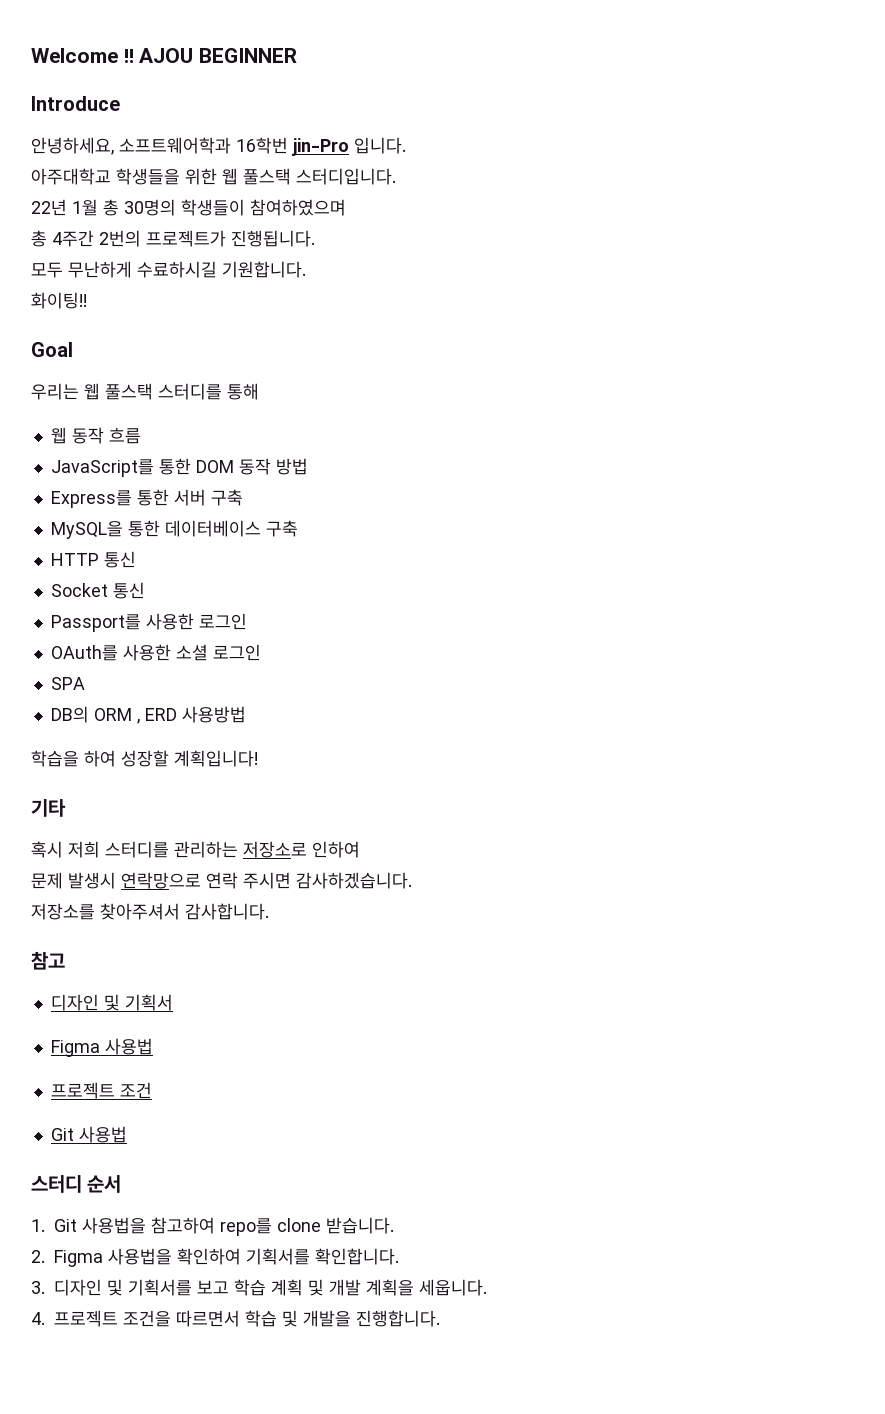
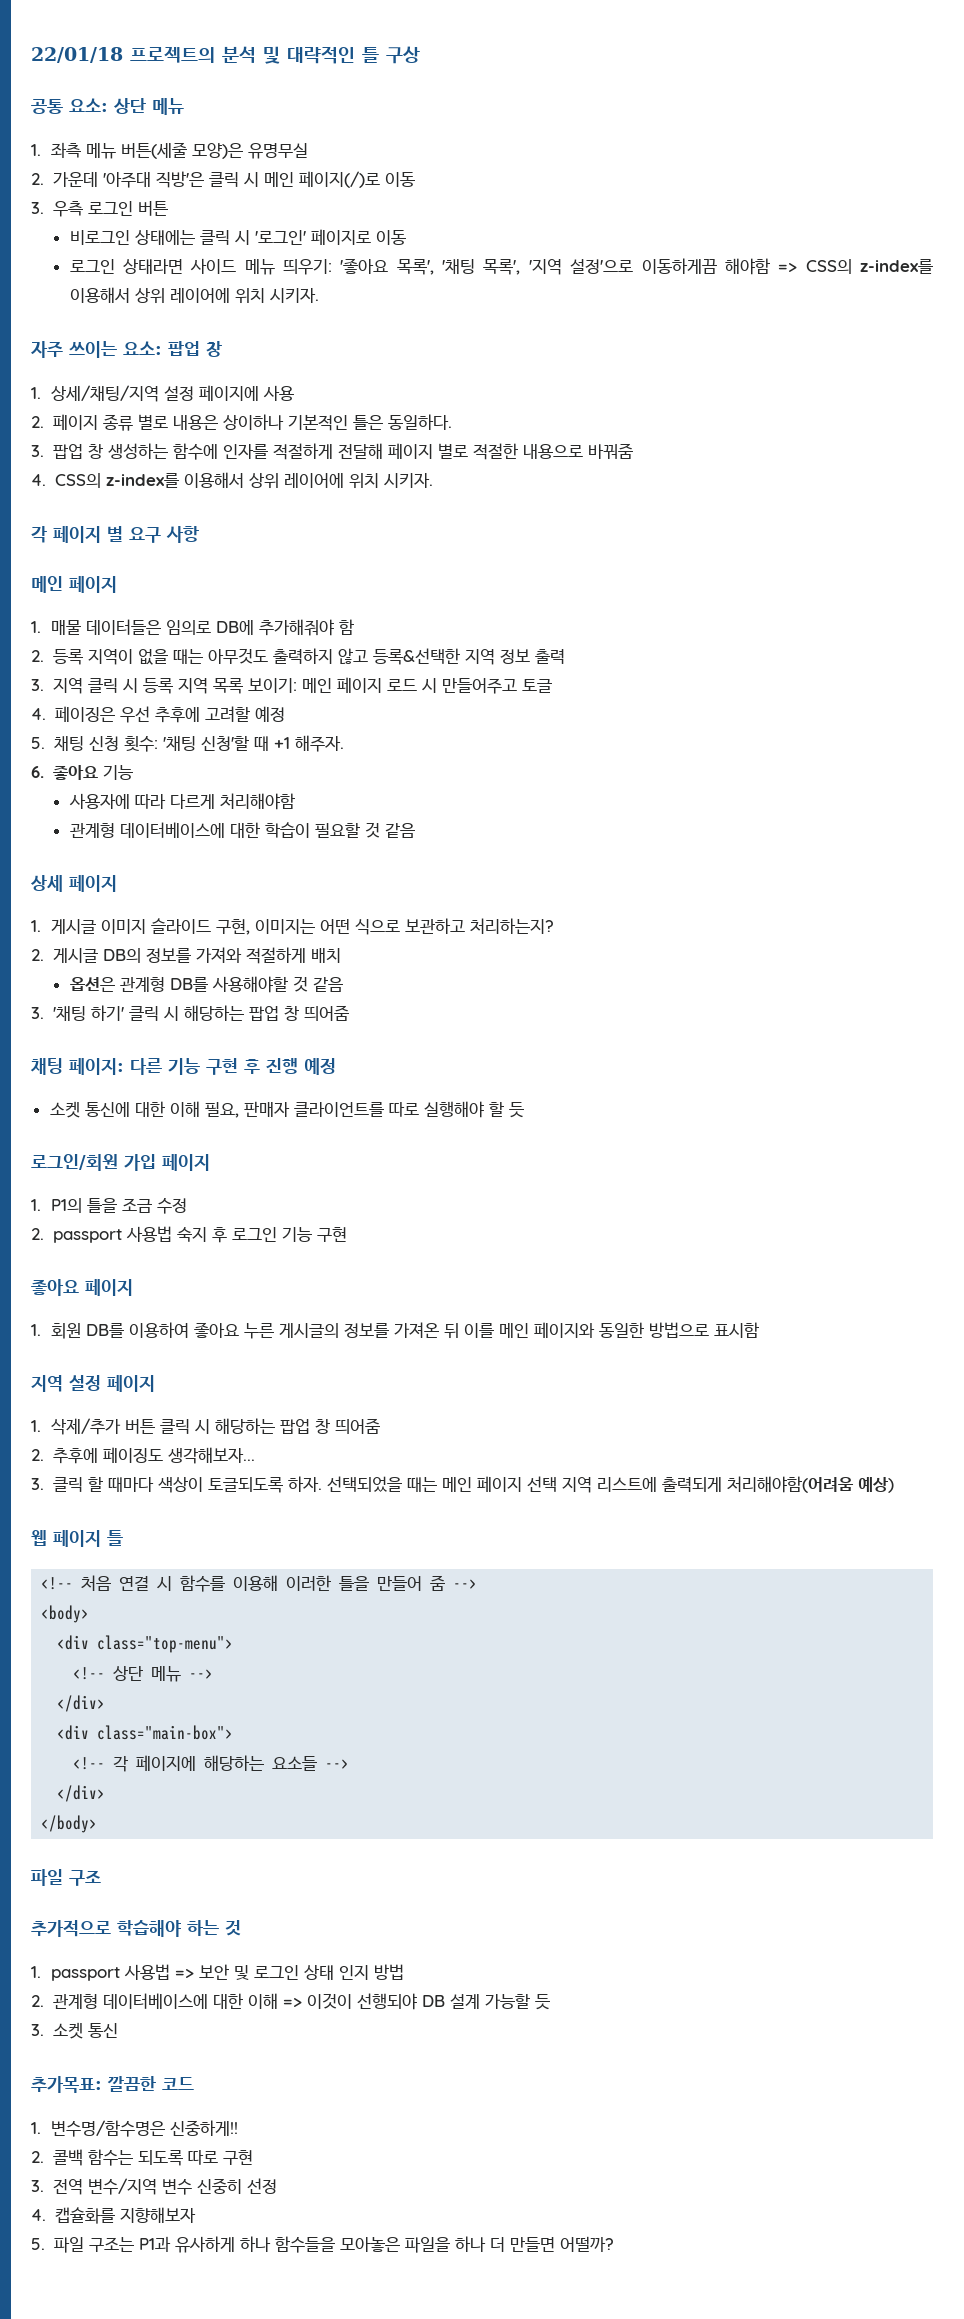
[31,48,298,63] [31,96,120,111] [31,137,406,156] [31,168,396,185] [31,199,346,216] [31,230,315,247] [31,261,306,278] [31,292,87,309] [31,342,73,357] [31,383,259,400] [50,427,141,444] [50,458,308,477] [50,489,243,508] [50,520,298,539] [50,551,136,568] [50,582,145,599] [50,613,247,632] [50,644,261,661] [50,677,85,690] [50,706,246,724] [31,750,258,767] [31,799,66,817] [31,841,360,858] [31,872,412,889] [31,903,269,920] [31,951,65,970] [50,994,173,1011] [50,1038,153,1057] [50,1082,152,1099] [50,1126,127,1143] [31,1175,122,1193] [31,1217,395,1236] [31,1248,400,1267] [31,1279,488,1296] [31,1310,441,1327] Welcome !! AJOU BEGINNER // Introduce // 안녕하세요, 소프트웨어학과 16학번 jin-Pro 입니다. // 아주대학교 학생들을 위한 웹 풀스택 스터디입니다. // 22년 1월 총 30명의 학생들이 참여하였으며 // 총 4주간 2번의 프로젝트가 진행됩니다. // 모두 무난하게 수료하시길 기원합니다. // 화이팅!! // Goal // 우리는 웹 풀스택 스터디를 통해 // 웹 동작 흐름 // JavaScript를 통한 DOM 동작 방법 // Express를 통한 서버 구축 // MySQL을 통한 데이터베이스 구축 // HTTP 통신 // Socket 통신 // Passport를 사용한 로그인 // OAuth를 사용한 소셜 로그인 // SPA // DB의 ORM , ERD 사용방법 // 학습을 하여 성장할 계획입니다! // 기타 // 혹시 저희 스터디를 관리하는 저장소로 인하여 // 문제 발생시 연락망으로 연락 주시면 감사하겠습니다. // 저장소를 찾아주셔서 감사합니다. // 참고 // 디자인 및 기획서 // Figma 사용법 // 프로젝트 조건 // Git 사용법 // 스터디 순서 // 1. Git 사용법을 참고하여 repo를 clone 받습니다. // 2. Figma 사용법을 확인하여 기획서를 확인합니다. // 3. 디자인 및 기획서를 보고 학습 계획 및 개발 계획을 세웁니다. // 4. 프로젝트 조건을 따르면서 학습 및 개발을 진행합니다. -> [31,46,420,64] [31,98,184,115] [31,142,308,159] [31,171,415,188] [31,201,168,217] [69,229,406,245] [69,258,933,275] [69,287,319,304] [30,341,222,358] [31,385,294,402] [31,414,452,431] [31,443,633,460] [31,472,433,489] [31,526,199,543] [31,576,117,593] [31,619,354,636] [31,648,565,665] [31,677,552,694] [31,706,285,723] [31,735,344,752] [31,765,133,780] [68,793,295,810] [69,822,415,838] [30,875,117,892] [31,918,554,935] [31,947,341,964] [69,976,343,993] [31,1005,349,1021] [30,1058,336,1075] [49,1101,524,1118] [31,1154,210,1171] [31,1198,187,1214] [31,1226,347,1243] [31,1279,133,1296] [31,1322,759,1339] [31,1375,155,1392] [31,1418,380,1435] [31,1447,255,1464] [31,1476,894,1493] [31,1530,123,1547] [41,1575,478,1592] [41,1605,90,1623] [57,1635,234,1653] [73,1666,214,1682] [57,1695,106,1712] [57,1725,234,1740] [73,1755,350,1772] [57,1785,106,1802] [41,1815,98,1833] [31,1869,101,1886] [31,1920,241,1937] [31,1964,404,1981] [31,1993,550,2010] [31,2022,118,2039] [31,2076,194,2093] [31,2120,238,2137] [31,2149,253,2166] [31,2178,277,2195] [31,2207,196,2224] [31,2236,614,2253] 22/01/18 프로젝트의 분석 및 대략적인 틀 구상 // 공통 요소: 상단 메뉴 // 1. 좌측 메뉴 버튼(세줄 모양)은 유명무실 // 2. 가운데 '아주대 직방'은 클릭 시 메인 페이지(/)로 이동 // 3. 우측 로그인 버튼 // 비로그인 상태에는 클릭 시 '로그인' 페이지로 이동 // 로그인 상태라면 사이드 메뉴 띄우기: '좋아요 목록', '채팅 목록', '지역 설정'으로 이동하게끔 해야함 => CSS의 z-index를 이용해서 상위 레이어에 위치 시키자. // 자주 쓰이는 요소: 팝업 창 // 1. 상세/채팅/지역 설정 페이지에 사용 // 2. 페이지 종류 별로 내용은 상이하나 기본적인 틀은 동일하다. // 3. 팝업 창 생성하는 함수에 인자를 적절하게 전달해 페이지 별로 적절한 내용으로 바꿔줌 // 4. CSS의 z-index를 이용해서 상위 레이어에 위치 시키자. // 각 페이지 별 요구 사항 // 메인 페이지 // 1. 매물 데이터들은 임의로 DB에 추가해줘야 함 // 2. 등록 지역이 없을 때는 아무것도 출력하지 않고 등록&선택한 지역 정보 출력 // 3. 지역 클릭 시 등록 지역 목록 보이기: 메인 페이지 로드 시 만들어주고 토글 // 4. 페이징은 우선 추후에 고려할 예정 // 5. 채팅 신청 횟수: '채팅 신청'할 때 +1 해주자. // 6. 좋아요 기능 // 사용자에 따라 다르게 처리해야함 // 관계형 데이터베이스에 대한 학습이 필요할 것 같음 // 상세 페이지 // 1. 게시글 이미지 슬라이드 구현, 이미지는 어떤 식으로 보관하고 처리하는지? // 2. 게시글 DB의 정보를 가져와 적절하게 배치 // 옵션은 관계형 DB를 사용해야할 것 같음 // 3. '채팅 하기' 클릭 시 해당하는 팝업 창 띄어줌 // 채팅 페이지: 다른 기능 구현 후 진행 예정 // 소켓 통신에 대한 이해 필요, 판매자 클라이언트를 따로 실행해야 할 듯 // 로그인/회원 가입 페이지 // 1. P1의 틀을 조금 수정 // 2. passport 사용법 숙지 후 로그인 기능 구현 // 좋아요 페이지 // 1. 회원 DB를 이용하여 좋아요 누른 게시글의 정보를 가져온 뒤 이를 메인 페이지와 동일한 방법으로 표시함 // 지역 설정 페이지 // 1. 삭제/추가 버튼 클릭 시 해당하는 팝업 창 띄어줌 // 2. 추후에 페이징도 생각해보자... // 3. 클릭 할 때마다 색상이 토글되도록 하자. 선택되었을 때는 메인 페이지 선택 지역 리스트에 출력되게 처리해야함(어려움 예상) // 웹 페이지 틀 // <!-- 처음 연결 시 함수를 이용해 이러한 틀을 만들어 줌 --> // <body> // <div class="top-menu"> // <!-- 상단 메뉴 --> // </div> // <div class="main-box"> // <!-- 각 페이지에 해당하는 요소들 --> // </div> // </body> // 파일 구조 // 추가적으로 학습해야 하는 것 // 1. passport 사용법 => 보안 및 로그인 상태 인지 방법 // 2. 관계형 데이터베이스에 대한 이해 => 이것이 선행되야 DB 설계 가능할 듯 // 3. 소켓 통신 // 추가목표: 깔끔한 코드 // 1. 변수명/함수명은 신중하게!! // 2. 콜백 함수는 되도록 따로 구현 // 3. 전역 변수/지역 변수 신중히 선정 // 4. 캡슐화를 지향해보자 // 5. 파일 구조는 P1과 유사하게 하나 함수들을 모아놓은 파일을 하나 더 만들면 어떨까?

